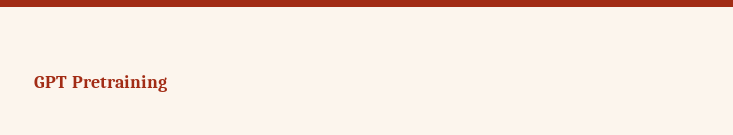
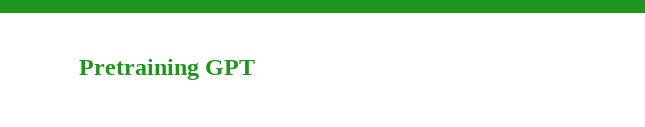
[34,75,167,92] GPT Pretraining -> [79,59,256,80] Pretraining GPT

